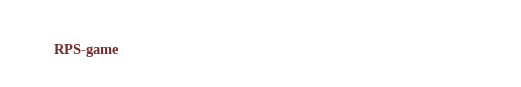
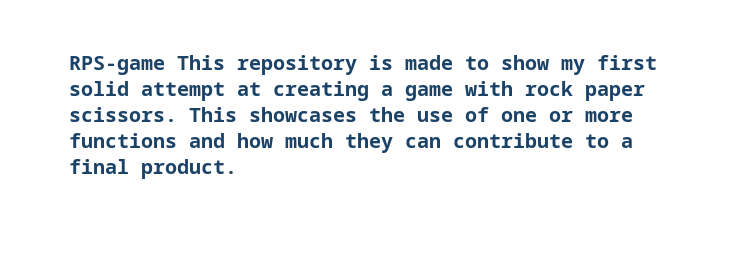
(119, 50) none -> [177,55,657,75] [69,81,645,101] [69,107,633,122] [69,133,633,153] [69,159,237,179] This repository is made to show my first solid attempt at creating a game with rock paper scissors. This showcases the use of one or more functions and how much they can contribute to a final product.

